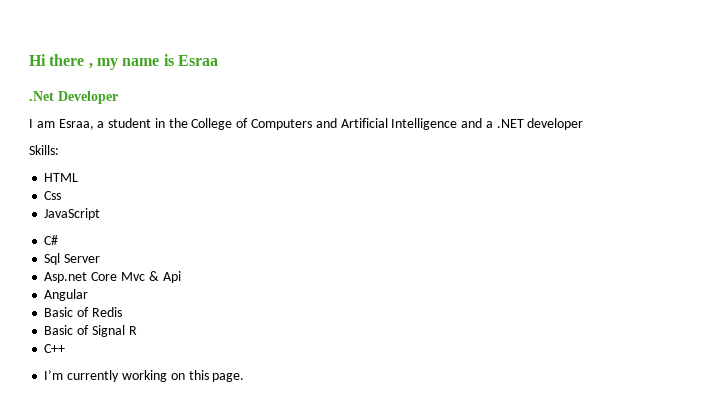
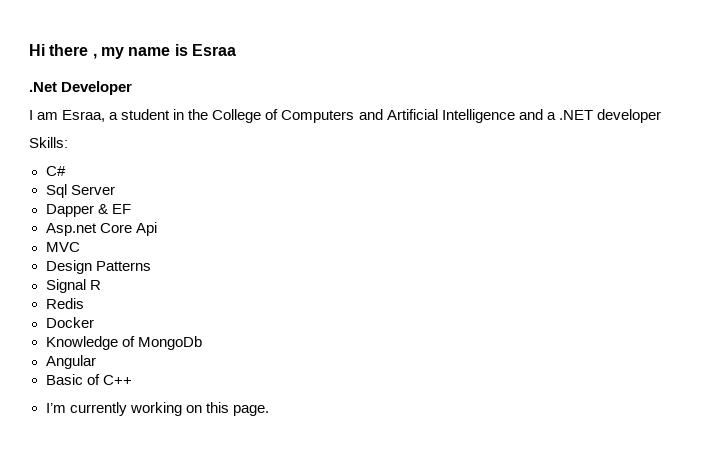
[44,173,79,182] [44,191,62,200] [44,208,101,220] // HTML // Css // JavaScript -> (68, 142) none
(101, 258) none -> [45,204,131,217] // Dapper & EF
[120,271,159,281] Mvc & -> (132, 228) none
[44,289,89,301] [44,307,122,317] [44,325,137,337] Angular // Basic of Redis // Basic of Signal R // -> [45,242,80,252] [45,260,151,274] [45,279,101,293] [45,298,84,309] [45,317,94,328] [45,336,202,350] [45,355,96,369] [45,374,100,385] MVC // Design Patterns // Signal R // Redis // Docker // Knowledge of MongoDb // Angular // Basic of

